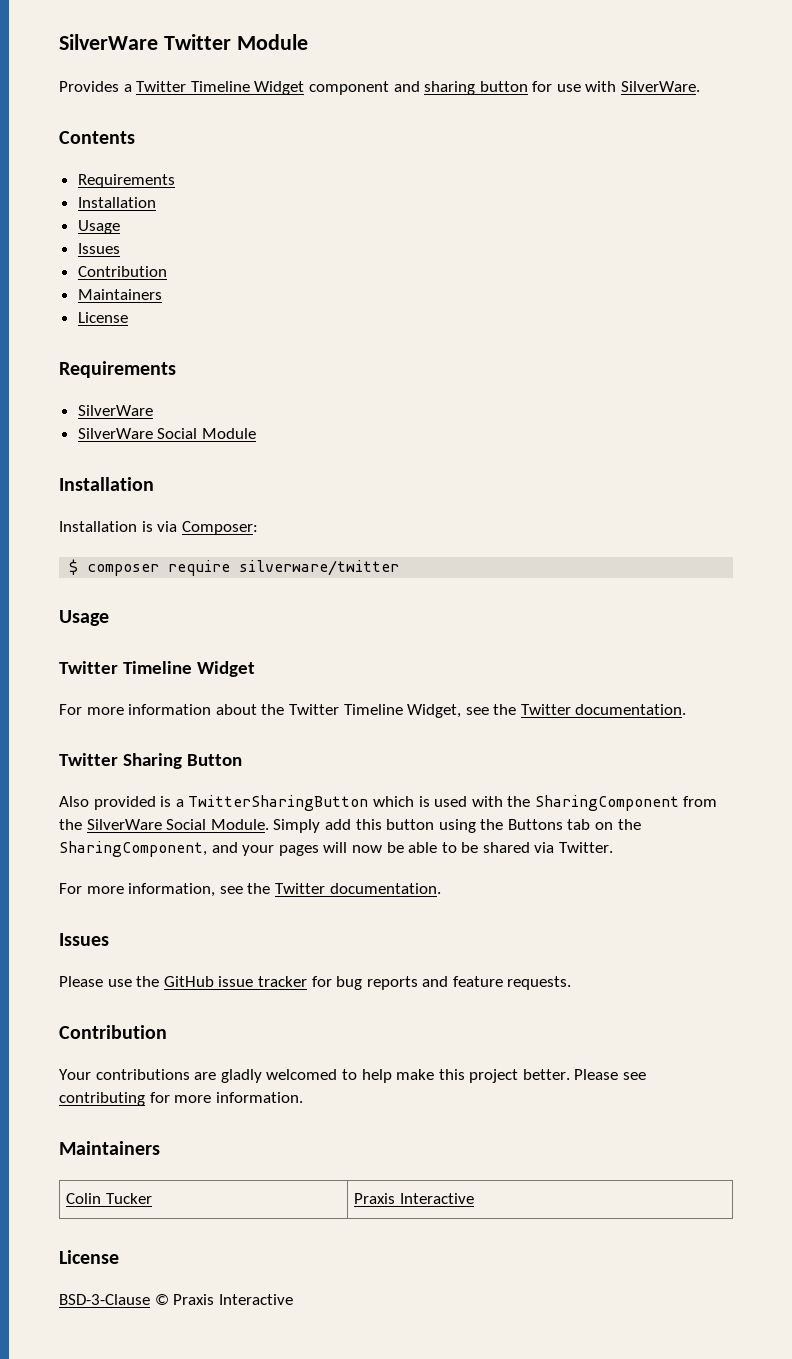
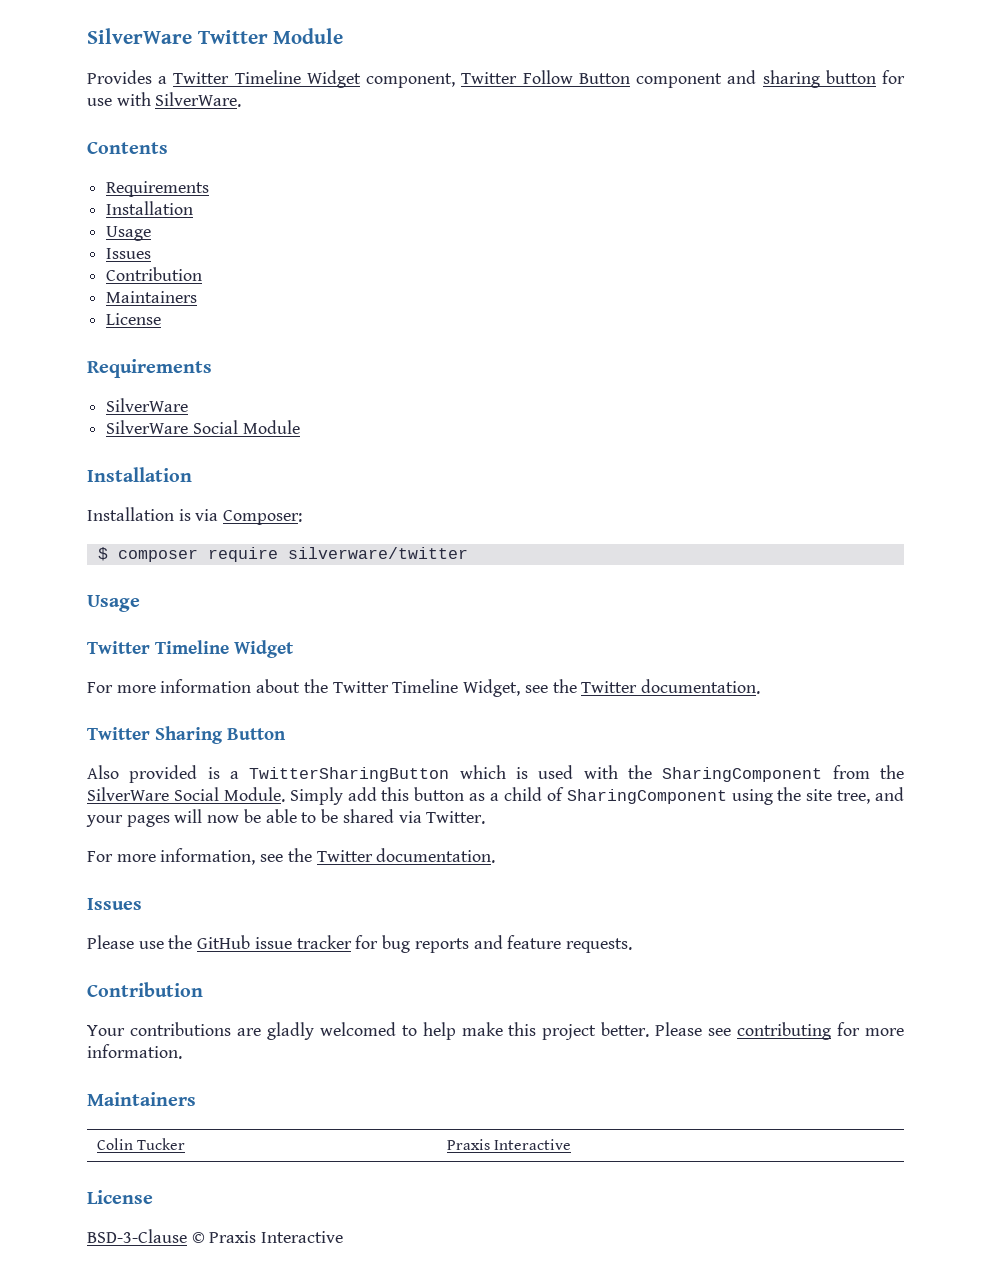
(305, 88) none -> [366,70,630,88] component, Twitter Follow Button
[438,819,641,833] [59,841,207,857] using the Buttons tab on the SharingComponent, -> [469,787,871,805] as a child of SharingComponent using the site tree,

